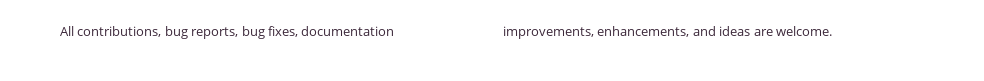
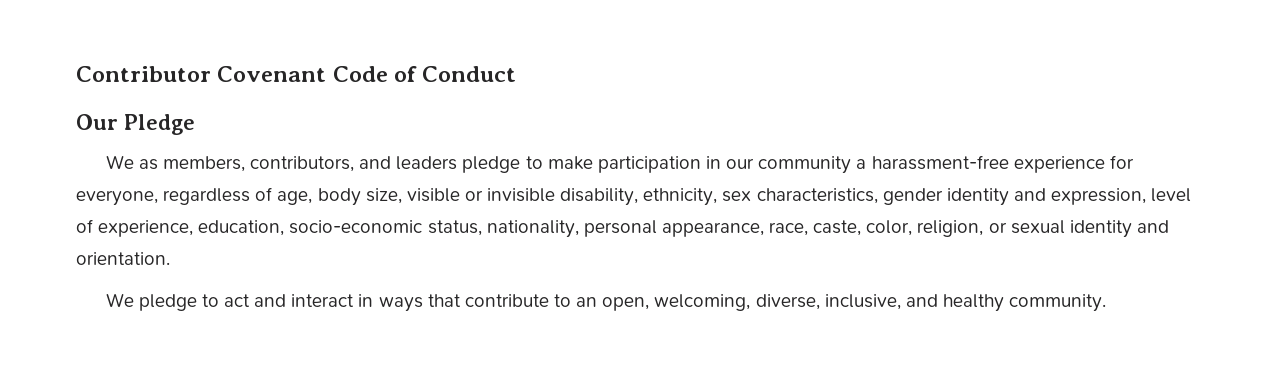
[60,26,832,39] All contributions, bug reports, bug fixes, documentation improvements, enhancements, and ideas are welcome. -> [76,66,517,82] [76,114,195,135] [105,155,1134,174] [76,187,1192,206] [76,219,1169,238] [76,252,170,265] [105,293,1107,312] Contributor Covenant Code of Conduct // Our Pledge // We as members, contributors, and leaders pledge to make participation in our community a harassment-free experience for everyone, regardless of age, body size, visible or invisible disability, ethnicity, sex characteristics, gender identity and expression, level of experience, education, socio-economic status, nationality, personal appearance, race, caste, color, religion, or sexual identity and orientation. // We pledge to act and interact in ways that contribute to an open, welcoming, diverse, inclusive, and healthy community.

